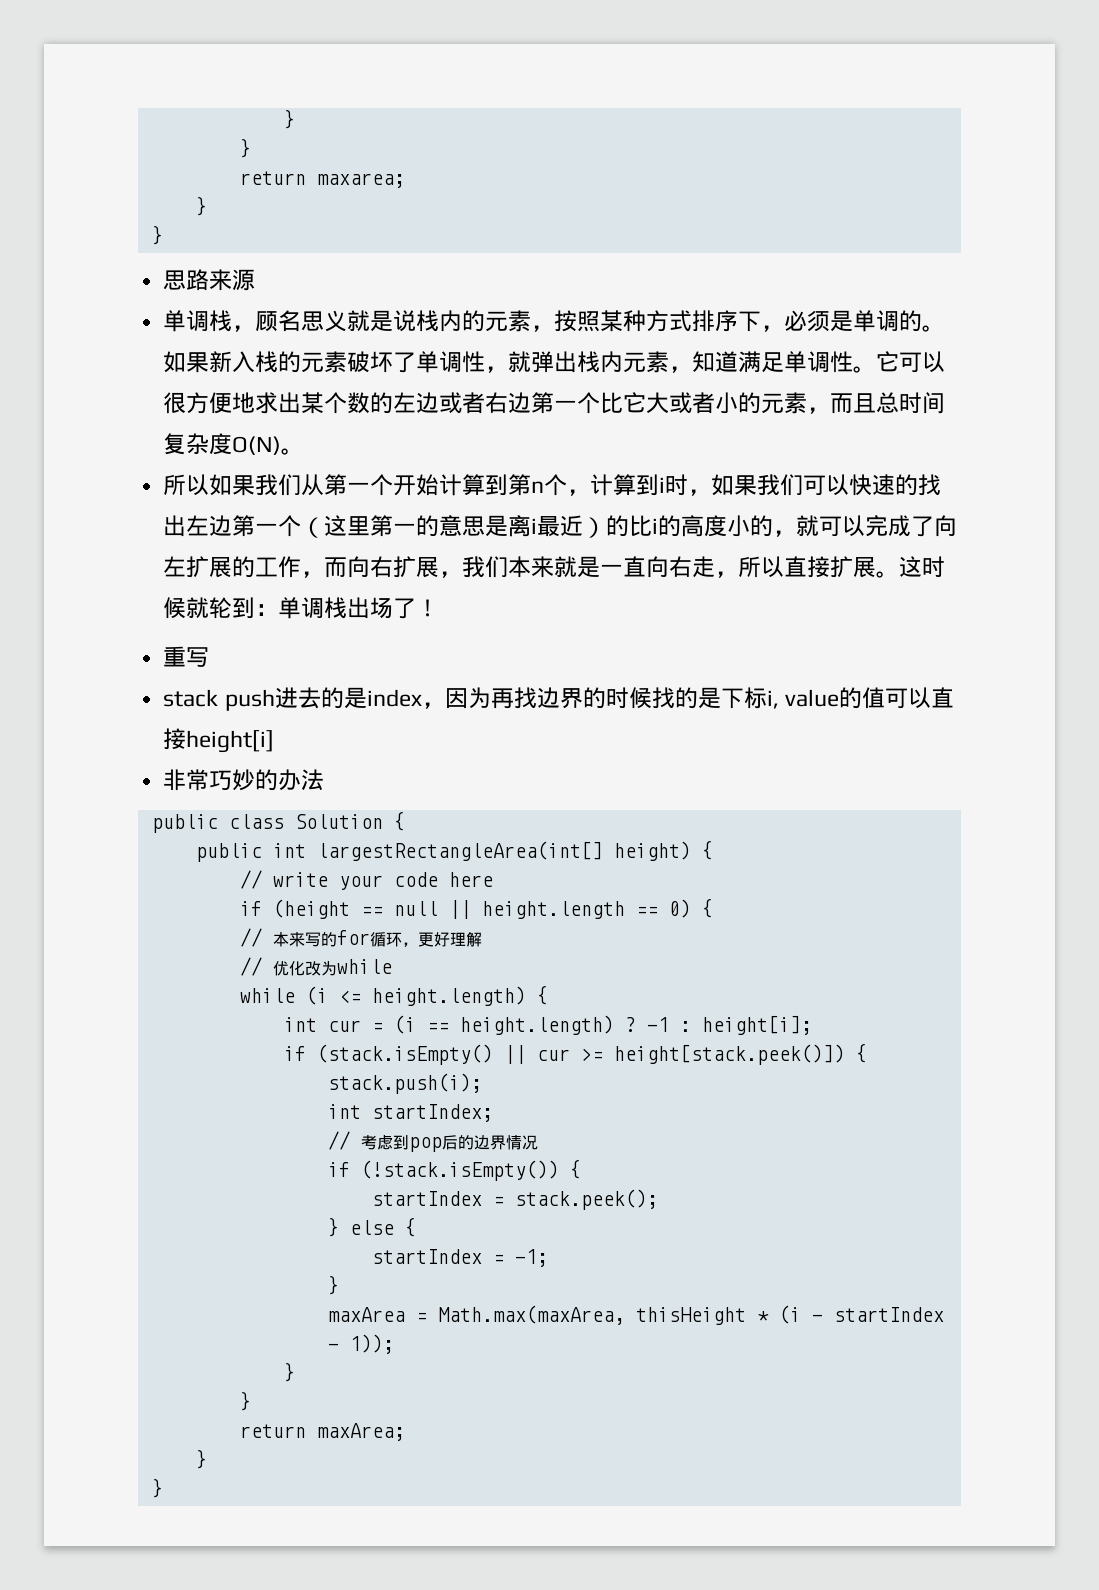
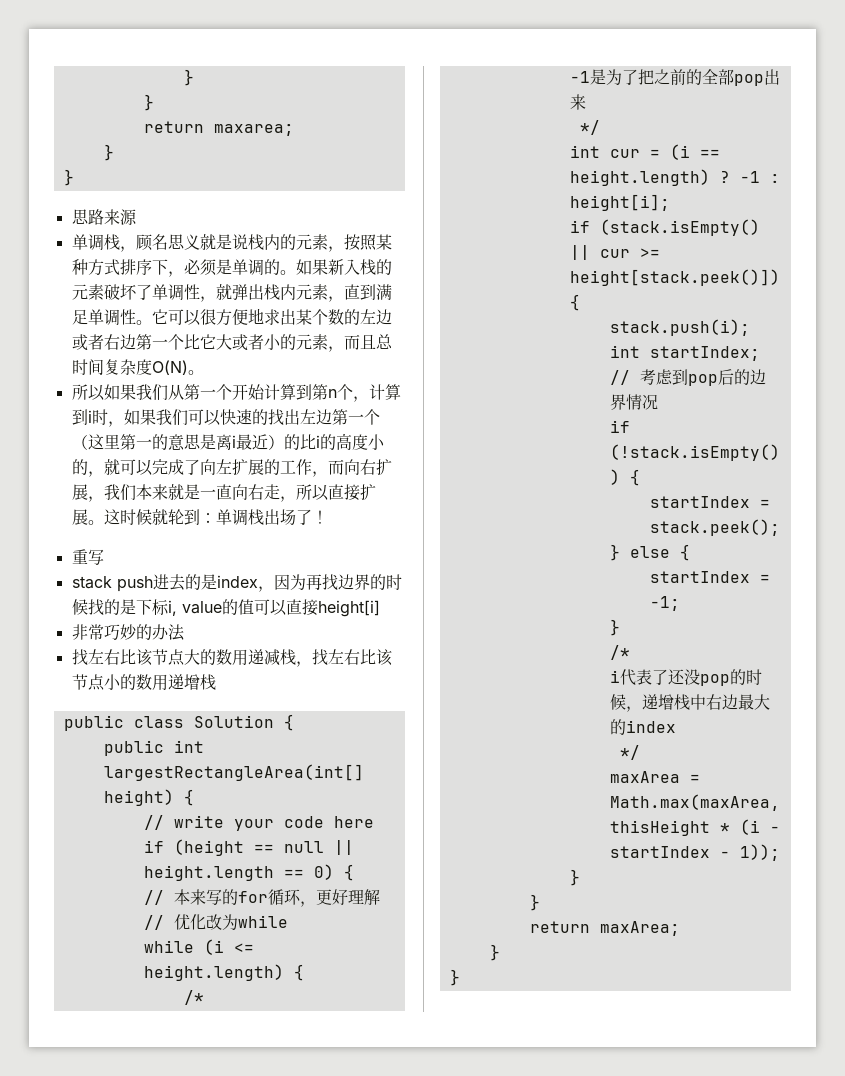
[692,351,739,372] 知道 -> [343,284,376,300] 直到
(325, 780) none -> [71,649,393,667] [71,674,216,691] // 找左右比该节点大的数用递减栈，找左右比该节点小的数用递增栈
(548, 995) none -> [183,990,204,1005] [569,69,780,86] [569,94,586,110] [579,120,600,135] // /* // -1是为了把之前的全部pop出来 // */
(339, 1285) none -> [609,645,630,660] [609,669,762,686] [609,694,770,712] [609,719,676,735] [619,745,640,760] // /* // i代表了还没pop的时候，递增栈中右边最大的index // */

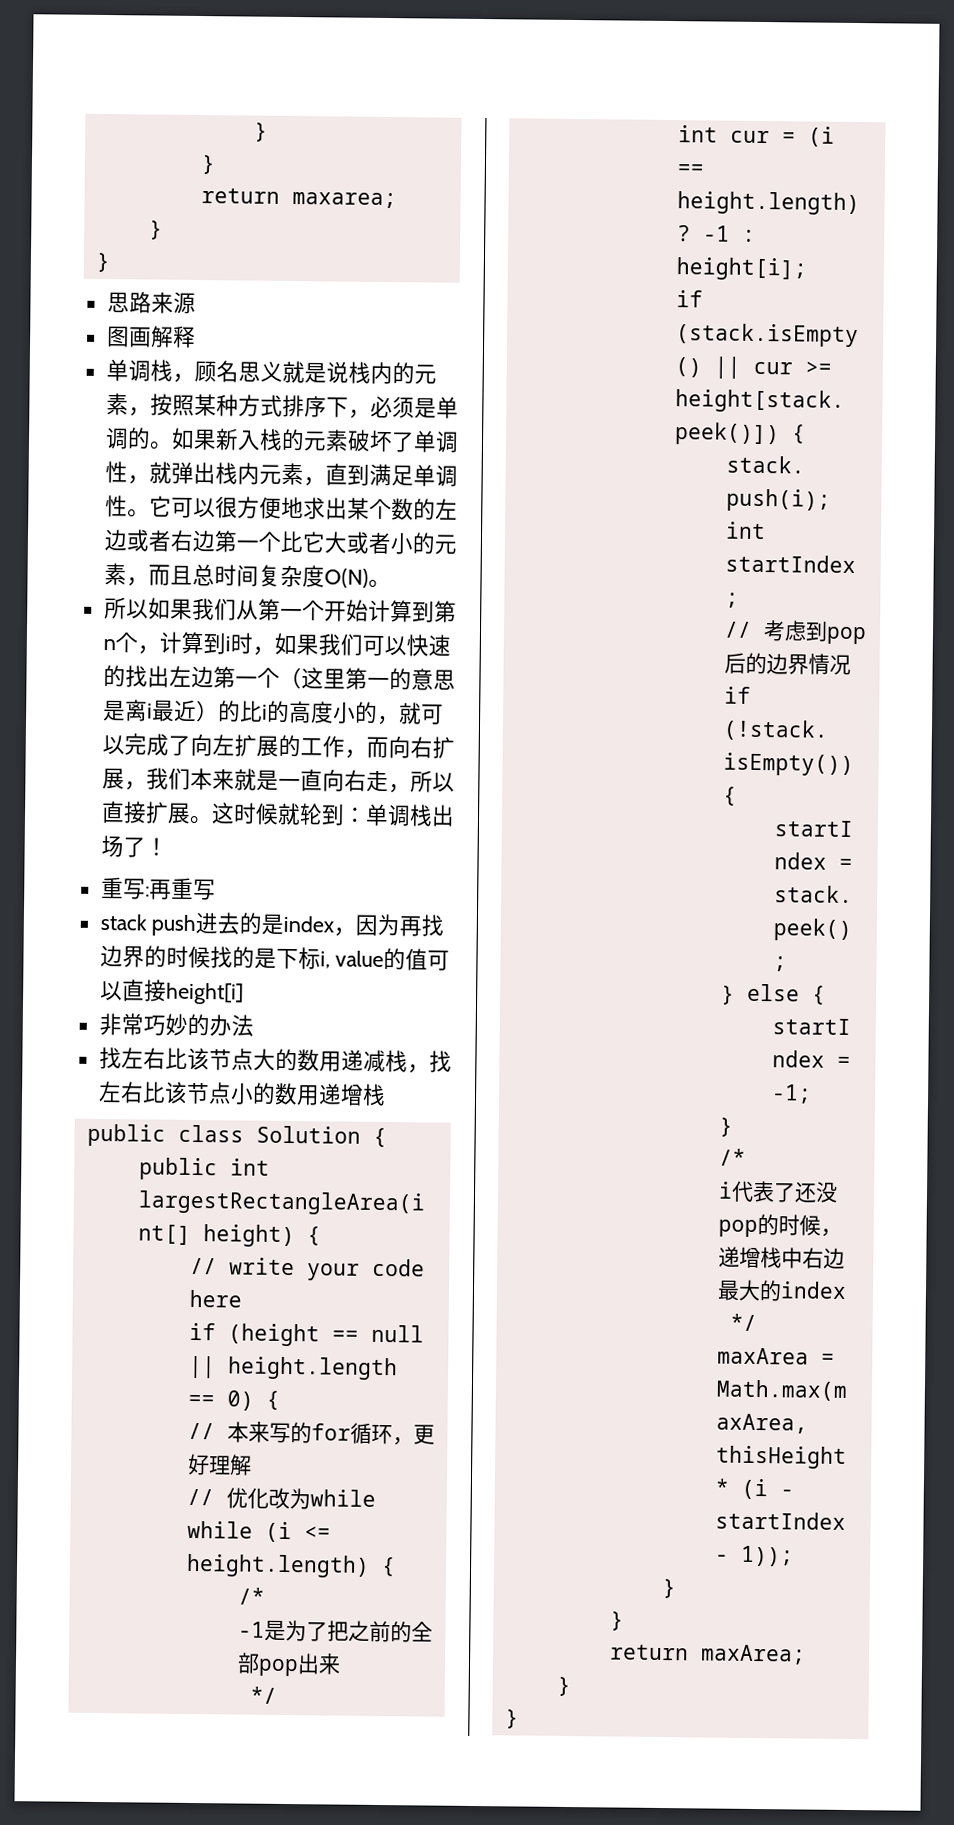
(137, 217) none -> [105,325,196,348] // 图画解释
(104, 557) none -> [144,877,216,901] :再重写

